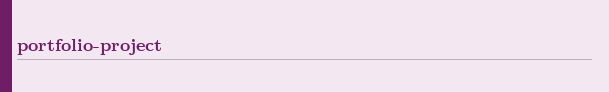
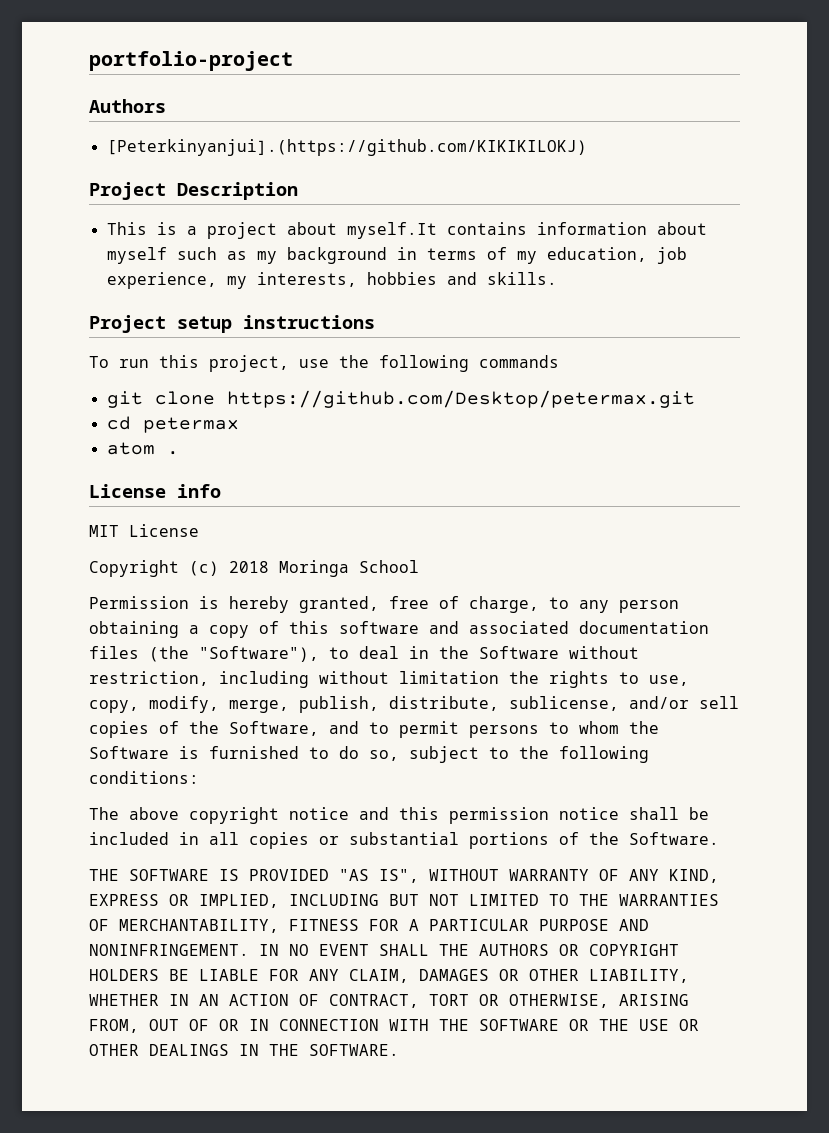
(162, 47) none -> [89,99,166,113] [106,139,587,156] [89,182,298,200] [106,222,707,239] [106,247,687,264] [106,272,557,289] [89,315,375,333] [89,355,559,372] [106,390,695,408] [106,416,239,433] [106,442,179,455] [89,484,221,498] [89,524,199,537] [89,560,419,577] [89,596,679,613] [89,621,709,638] [89,646,639,662] [89,671,689,688] [89,696,739,713] [89,721,659,738] [89,746,649,763] [89,771,199,784] [89,807,709,824] [89,832,719,849] [89,869,719,883] [89,894,719,908] [89,919,649,933] [89,944,679,956] [89,969,689,983] [89,994,689,1008] [89,1019,699,1033] [89,1044,399,1056] // Authors // [Peterkinyanjui].(https://github.com/KIKIKILOKJ) // Project Description // This is a project about myself.It contains information about myself such as my background in terms of my education, job experience, my interests, hobbies and skills. // Project setup instructions // To run this project, use the following commands // git clone https://github.com/Desktop/petermax.git // cd petermax // atom . // License info // MIT License // Copyright (c) 2018 Moringa School // Permission is hereby granted, free of charge, to any person obtaining a copy of this software and associated documentation files (the "Software"), to deal in the Software without restriction, including without limitation the rights to use, copy, modify, merge, publish, distribute, sublicense, and/or sell copies of the Software, and to permit persons to whom the Software is furnished to do so, subject to the following conditions: // The above copyright notice and this permission notice shall be included in all copies or substantial portions of the Software. // THE SOFTWARE IS PROVIDED "AS IS", WITHOUT WARRANTY OF ANY KIND, EXPRESS OR IMPLIED, INCLUDING BUT NOT LIMITED TO THE WARRANTIES OF MERCHANTABILITY, FITNESS FOR A PARTICULAR PURPOSE AND NONINFRINGEMENT. IN NO EVENT SHALL THE AUTHORS OR COPYRIGHT HOLDERS BE LIABLE FOR ANY CLAIM, DAMAGES OR OTHER LIABILITY, WHETHER IN AN ACTION OF CONTRACT, TORT OR OTHERWISE, ARISING FROM, OUT OF OR IN CONNECTION WITH THE SOFTWARE OR THE USE OR OTHER DEALINGS IN THE SOFTWARE.

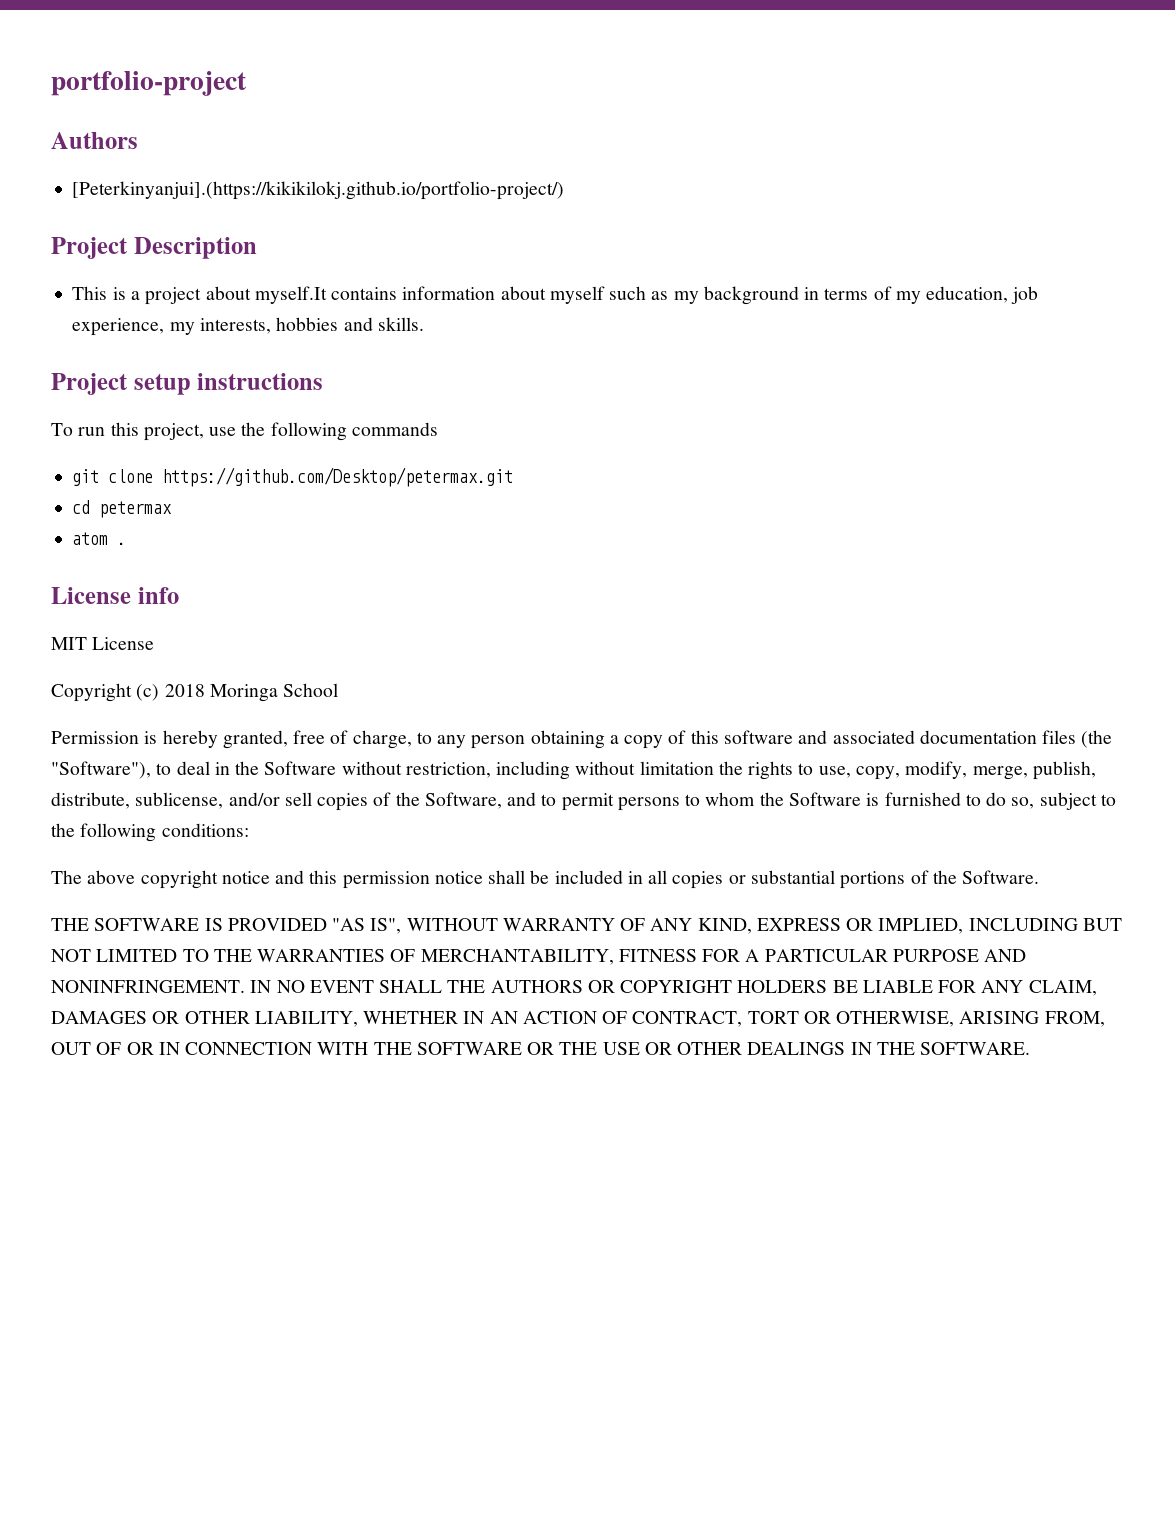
[106,139,587,156] [Peterkinyanjui].(https://github.com/KIKIKILOKJ) -> [72,181,565,200] [Peterkinyanjui].(https://kikikilokj.github.io/portfolio-project/)

